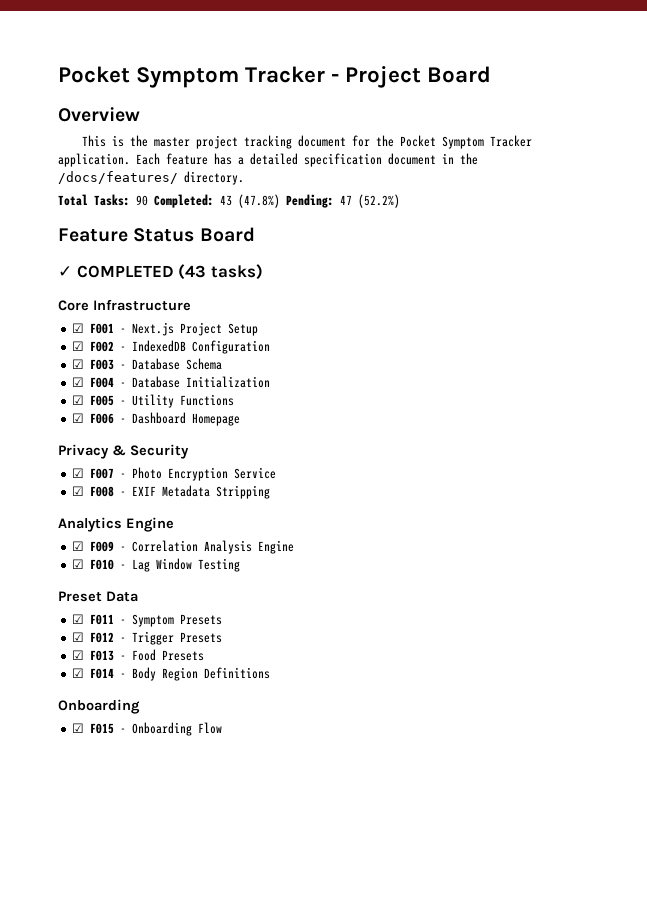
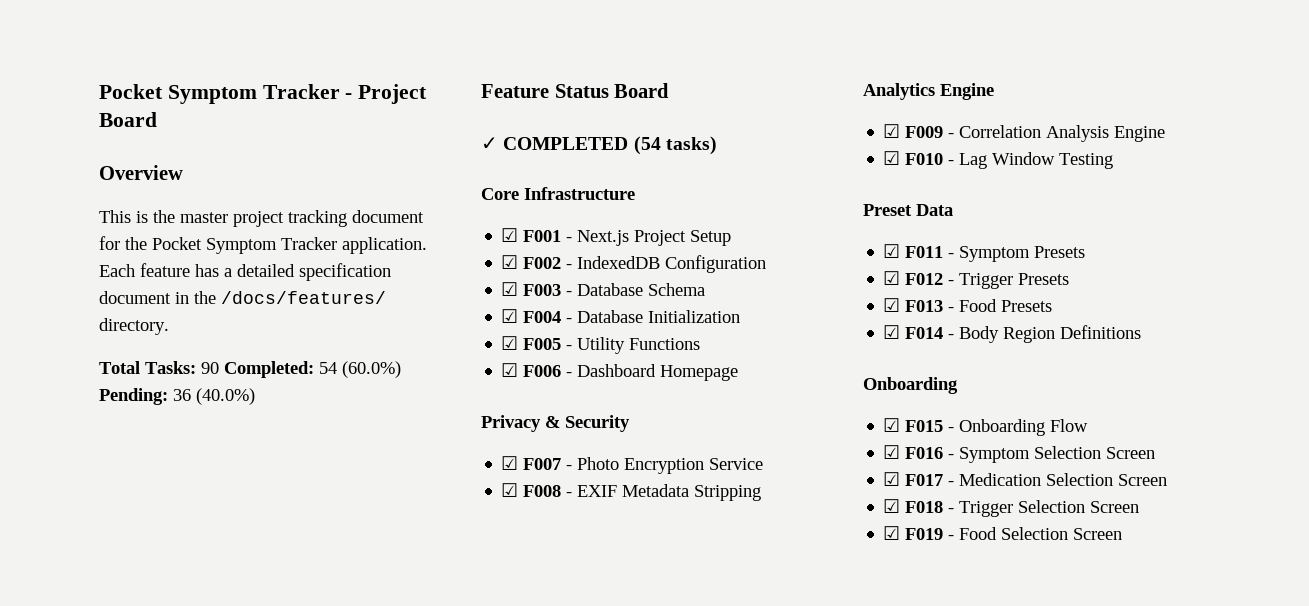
[220,194,400,208] 43 (47.8%) Pending: 47 (52.2%) -> [319,361,401,378] [99,388,255,405] 54 (60.0%) Pending: 36 (40.0%)
[178,264,207,280] (43 -> [633,136,661,155] (54
(223, 728) none -> [883,445,1156,463] [883,472,1168,486] [883,499,1140,517] [883,526,1123,540] // ☑ F016 - Symptom Selection Screen // ☑ F017 - Medication Selection Screen // ☑ F018 - Trigger Selection Screen // ☑ F019 - Food Selection Screen

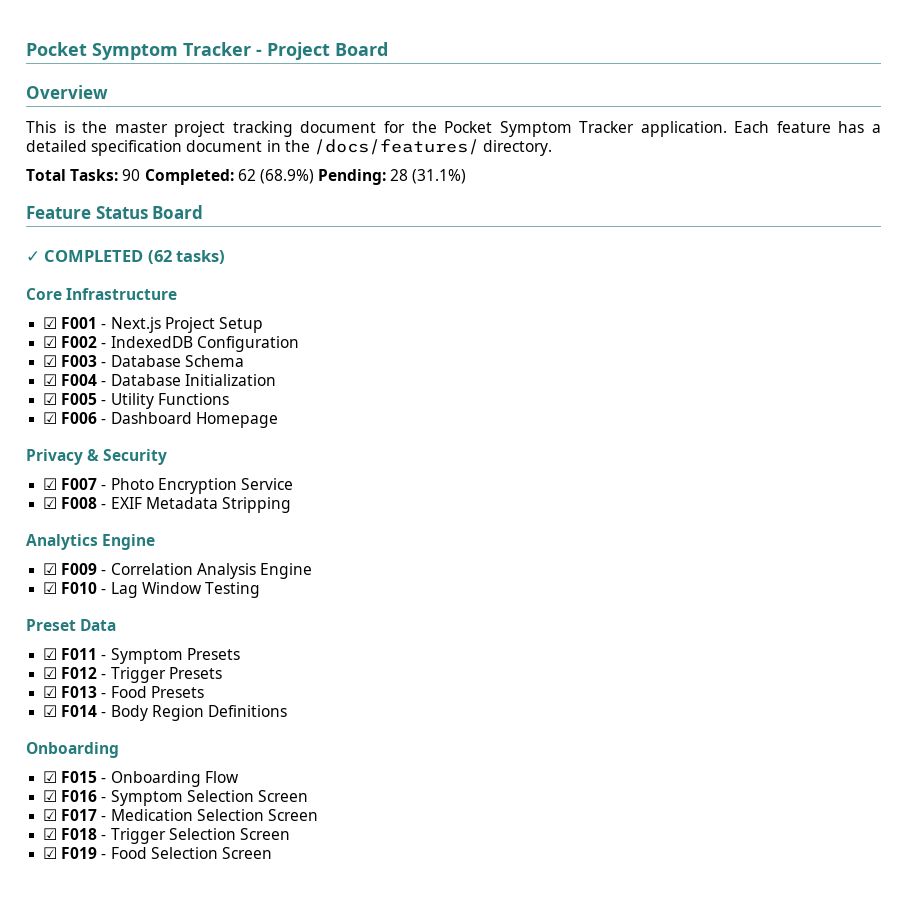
[319,361,401,378] [99,388,255,405] 54 (60.0%) Pending: 36 (40.0%) -> [237,169,467,185] 62 (68.9%) Pending: 28 (31.1%)
[633,136,661,155] (54 -> [147,250,172,264] (62

